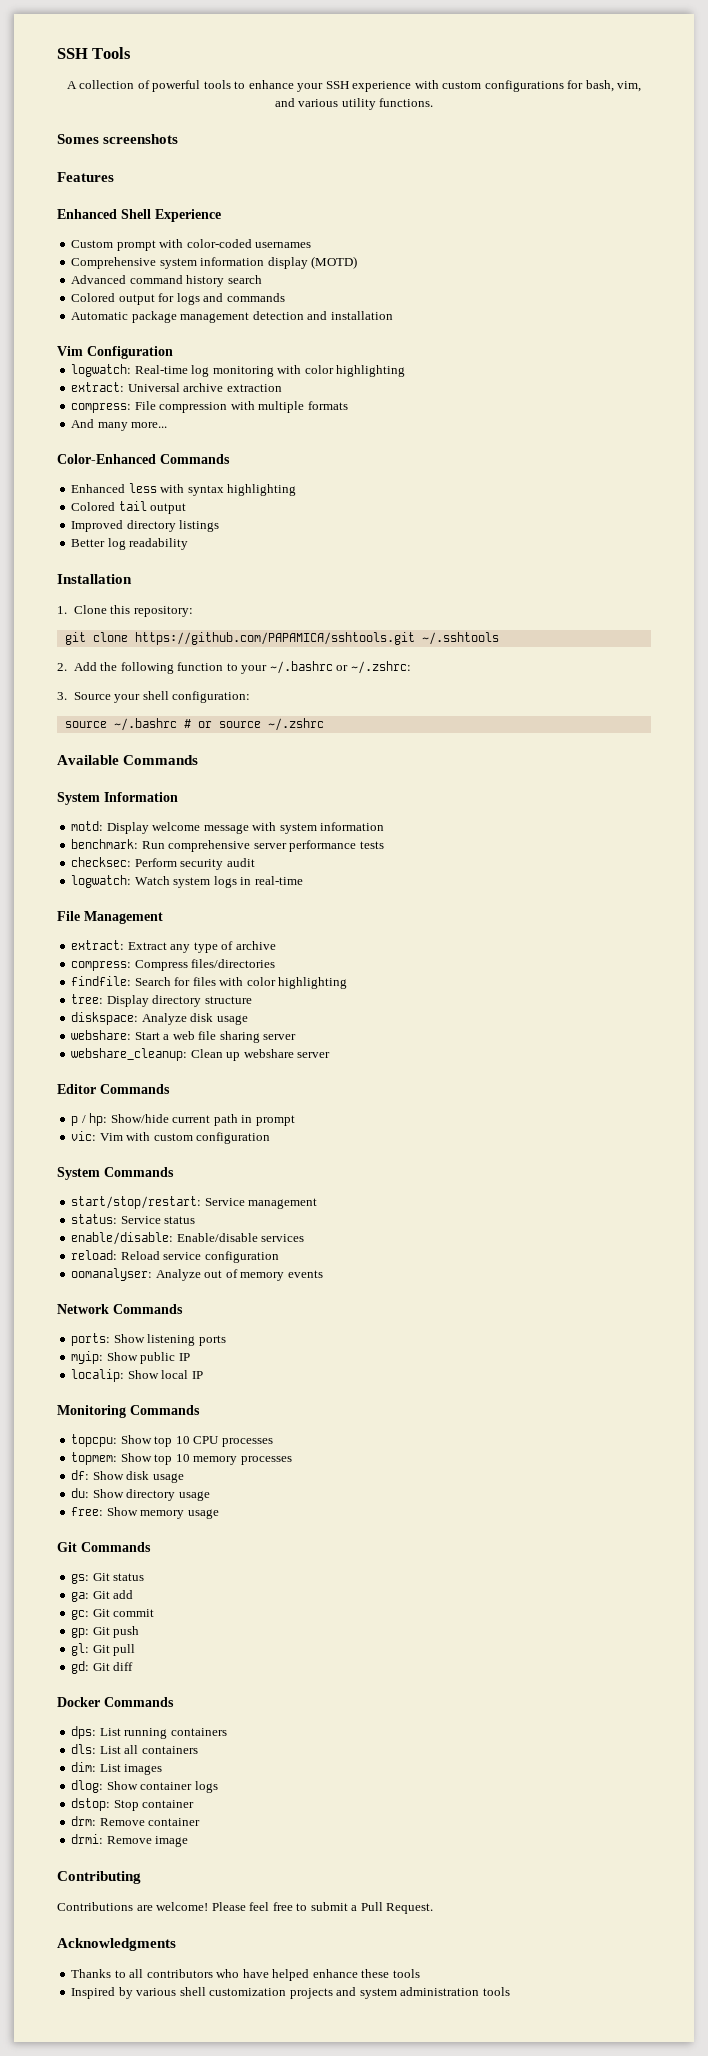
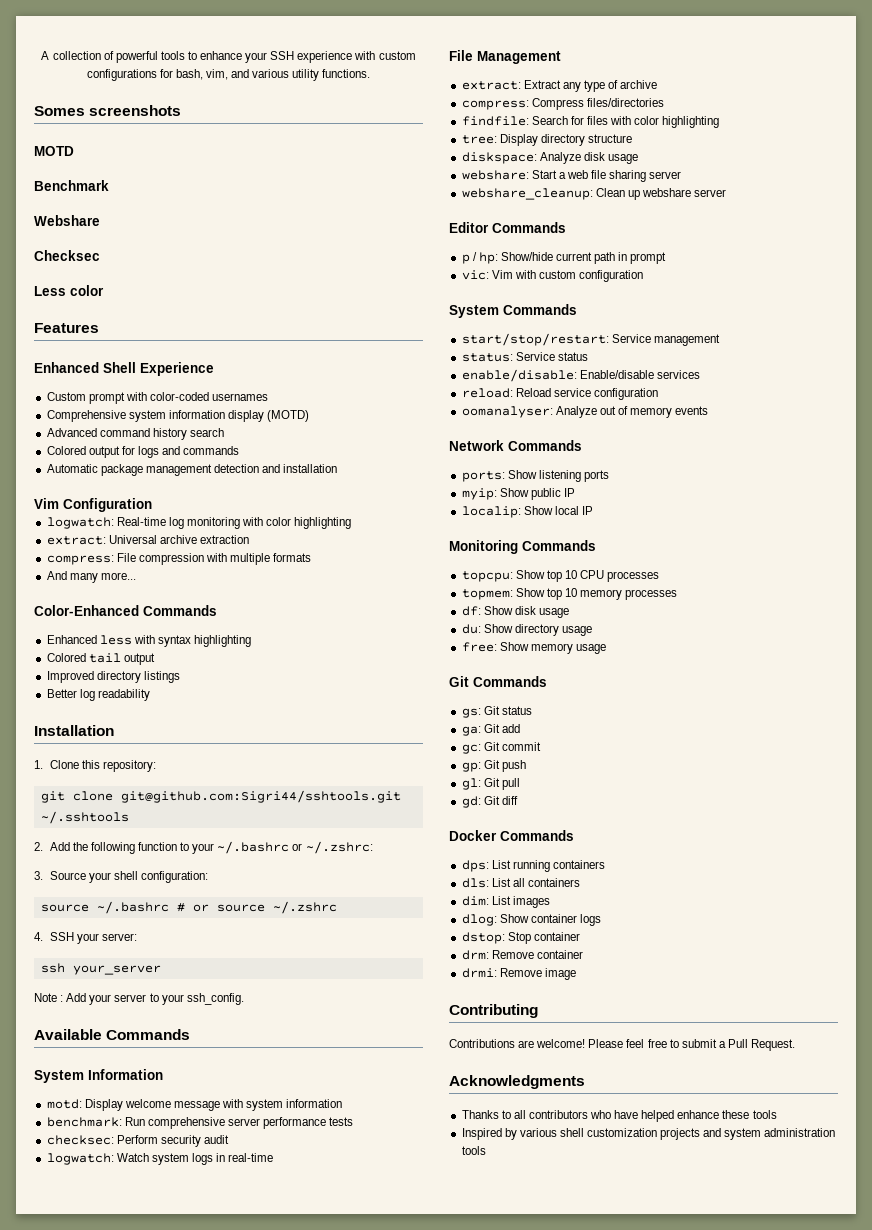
[57,47,132,59] SSH Tools // -> (41, 55) none
(179, 139) none -> [34,146,74,156] [34,180,109,191] [34,215,100,226] [34,250,100,261] [34,285,104,296] // MOTD // Benchmark // Webshare // Checksec // Less color
[134,632,415,645] https://github.com/PAPAMICA/sshtools.git -> [120,790,401,803] git@github.com:Sigri44/sshtools.git
(324, 724) none -> [34,932,137,944] [40,963,161,975] [34,993,244,1005] // 4. SSH your server: // ssh your_server // Note : Add your server to your ssh_config.

